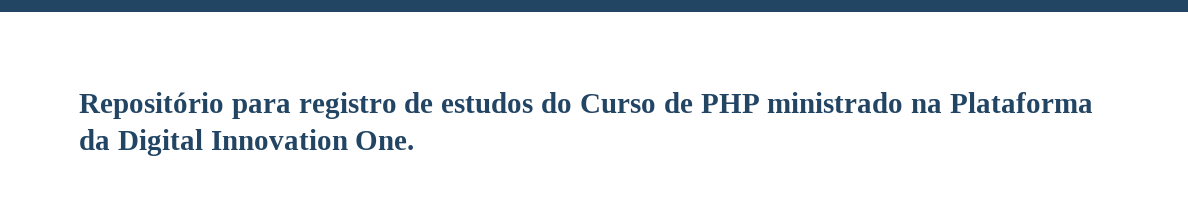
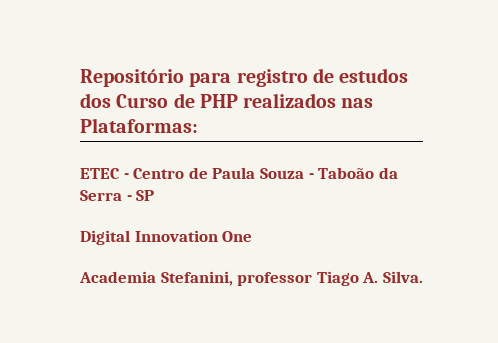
[541,92,573,113] do -> [80,93,111,108] dos
[767,92,1094,113] [79,129,415,156] ministrado na Plataforma da Digital Innovation One. -> [243,93,374,108] [80,118,198,133] [80,167,398,179] [80,190,155,201] [80,230,253,245] [79,271,423,286] realizados nas Plataformas: // ETEC - Centro de Paula Souza - Taboão da Serra - SP // Digital Innovation One // Academia Stefanini, professor Tiago A. Silva.

